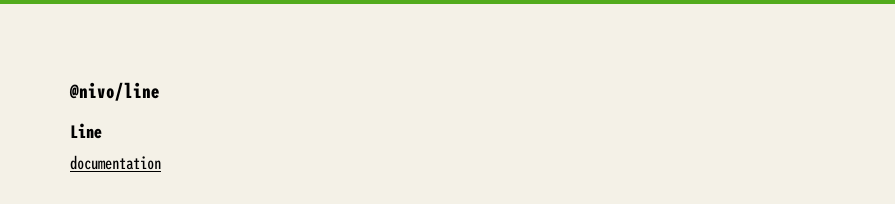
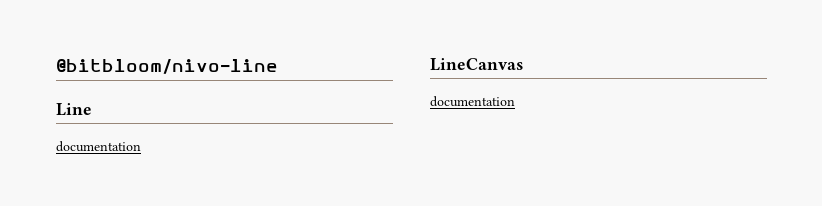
[69,82,160,101] @nivo/line -> [56,59,278,74] @bitbloom/nivo-line
(161, 162) none -> [430,58,523,71] [430,96,515,107] // LineCanvas // documentation

